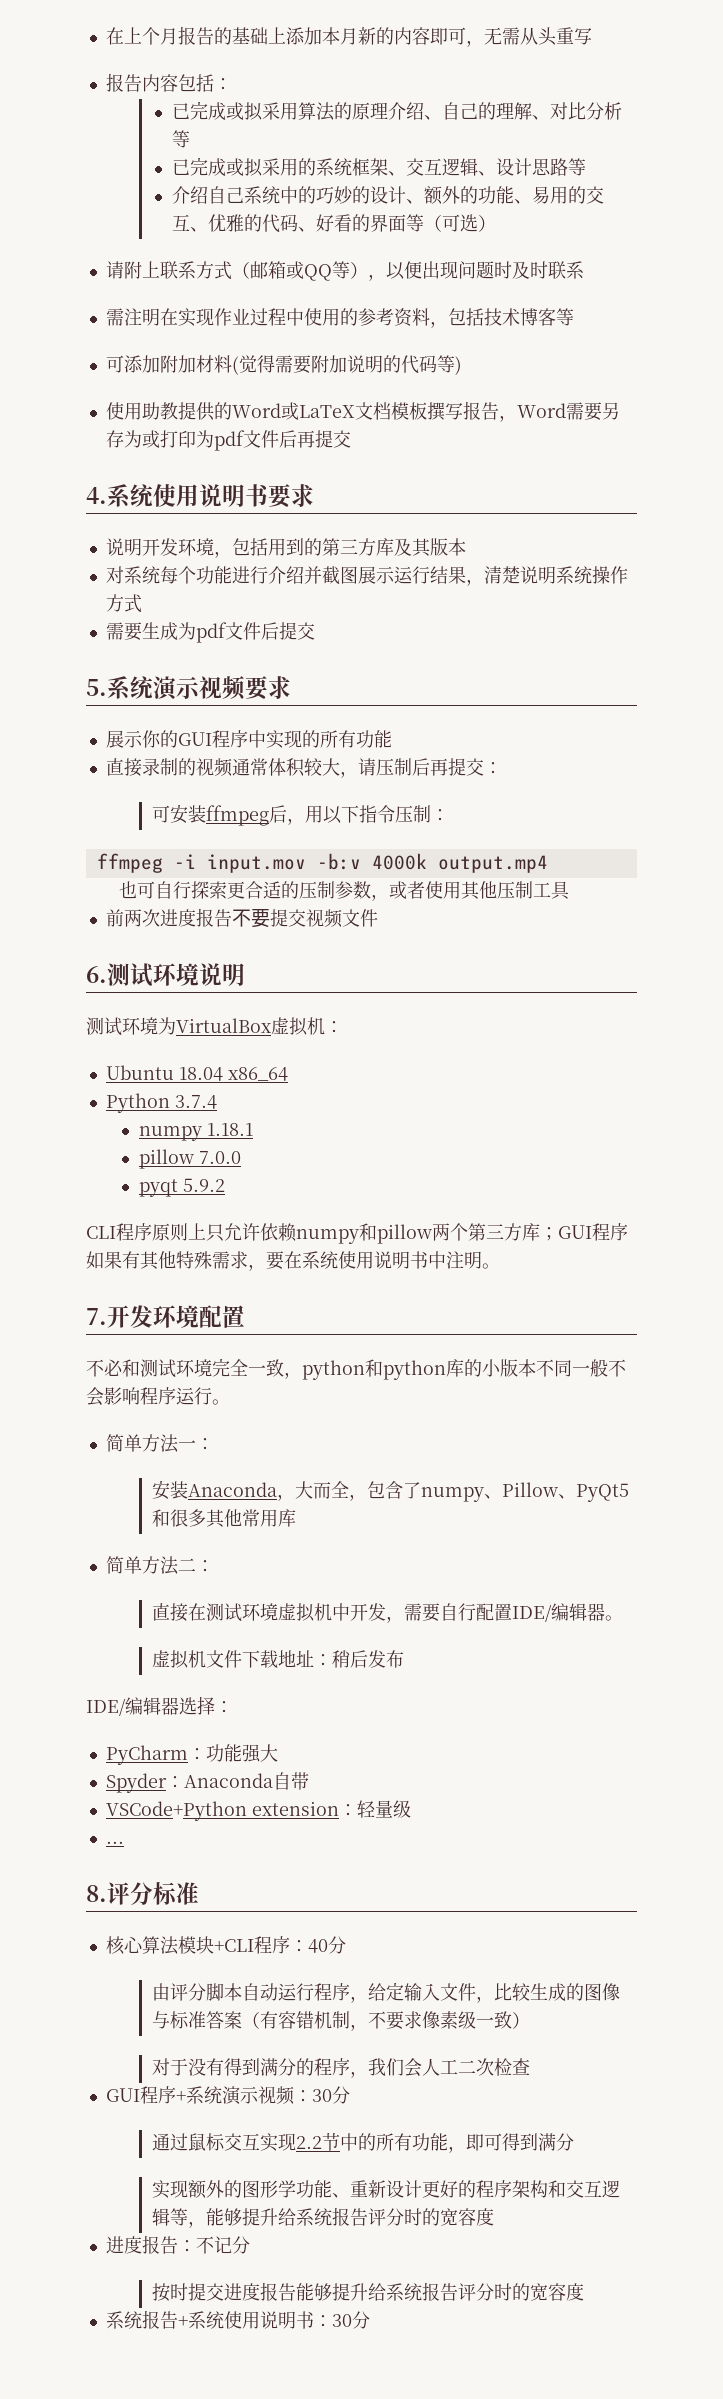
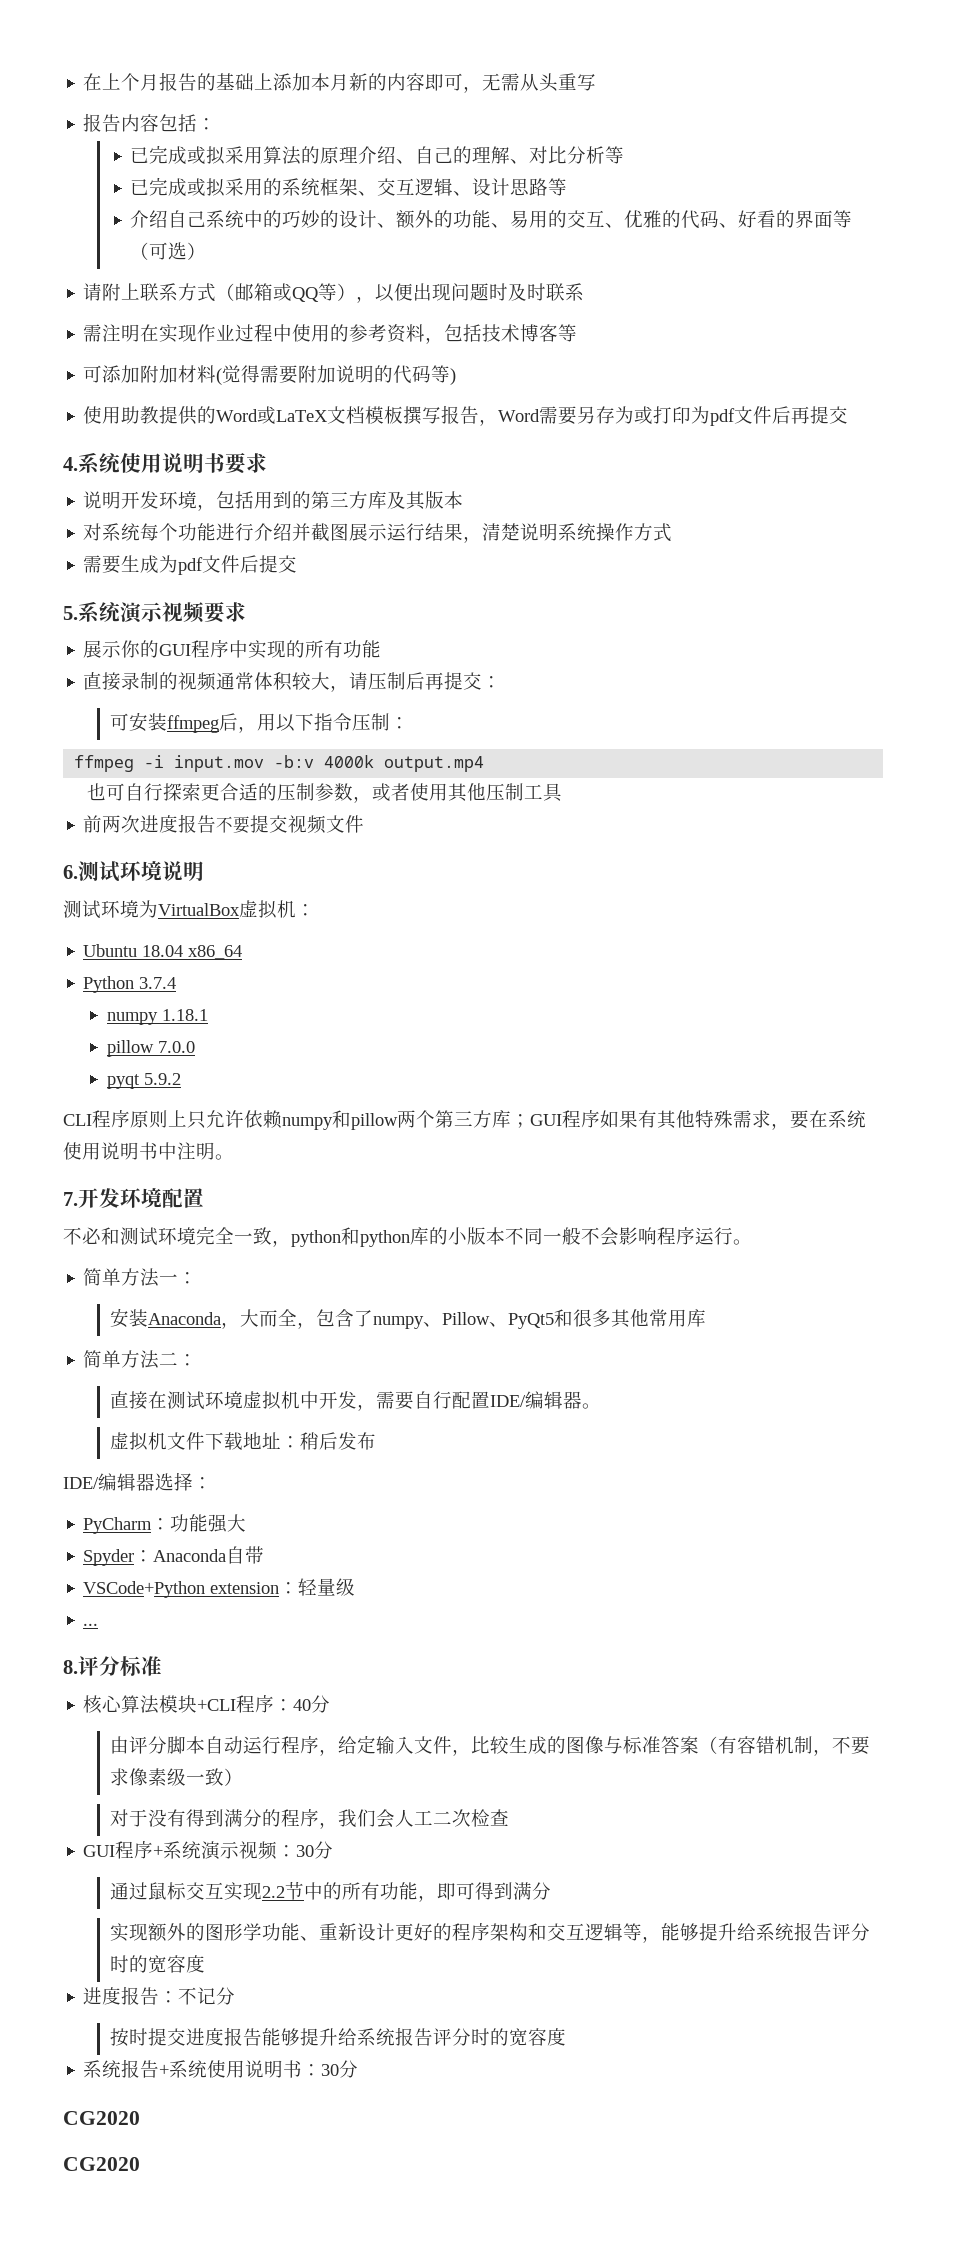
(370, 2320) none -> [63,2111,140,2125] [63,2157,140,2171] // CG2020 // CG2020

